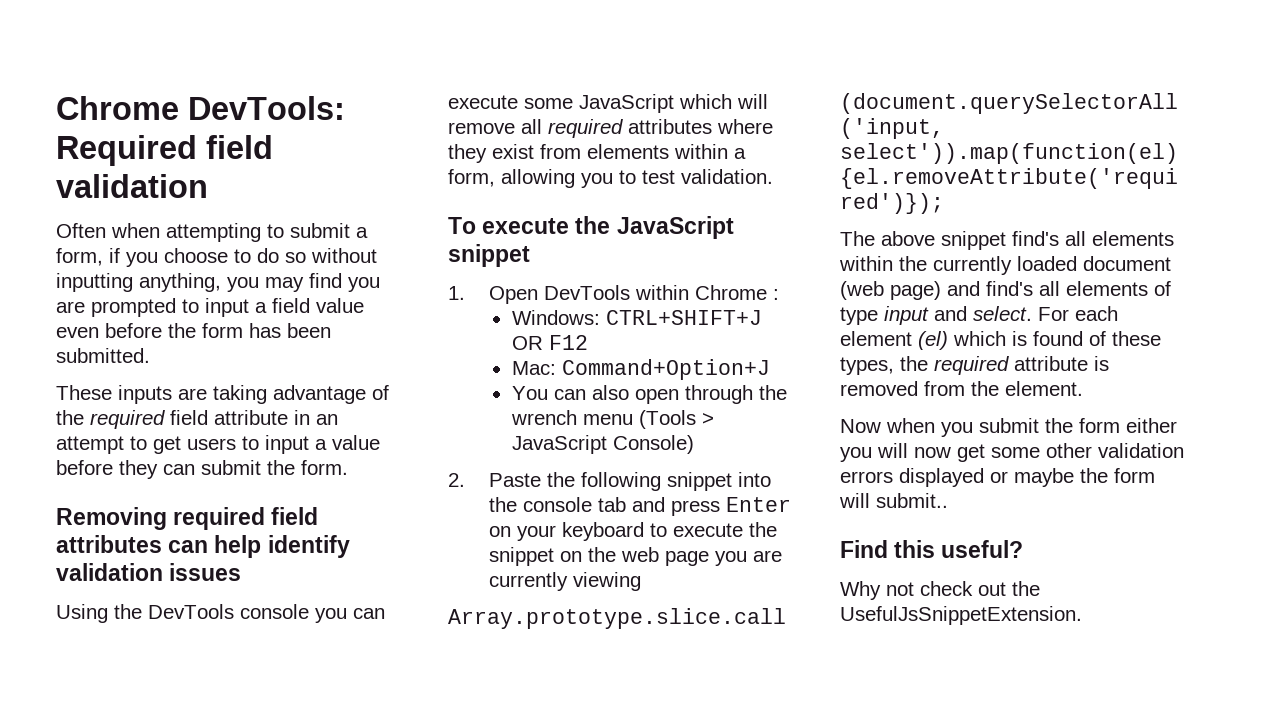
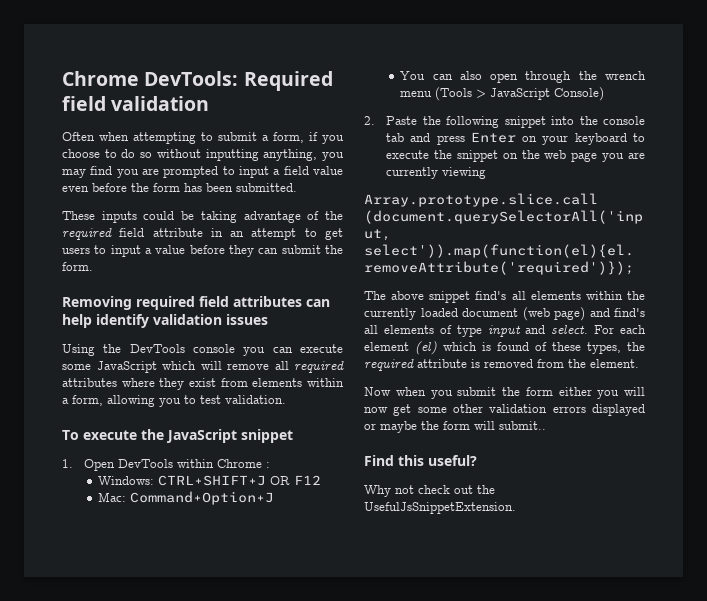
[178,388,207,400] are -> [143,211,195,220] could be

